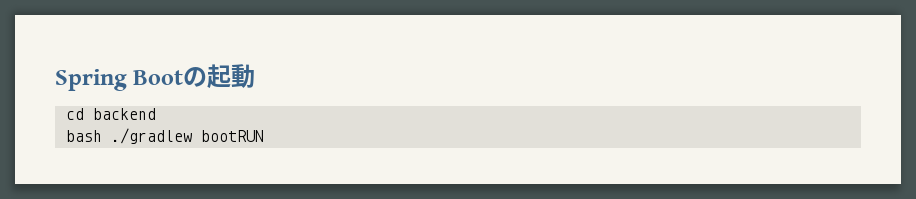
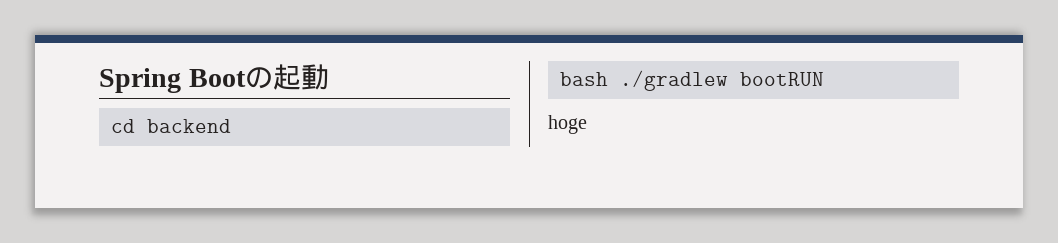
(264, 136) none -> [548,115,587,134] // hoge

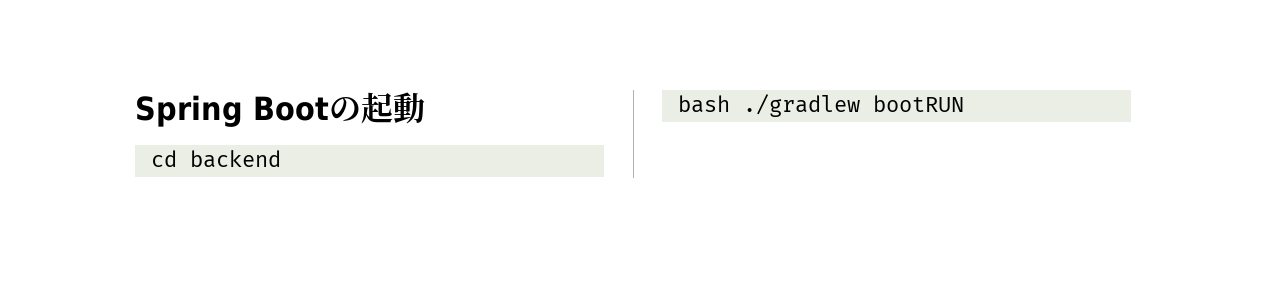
[548,115,587,134] // hoge -> (964, 103) none

